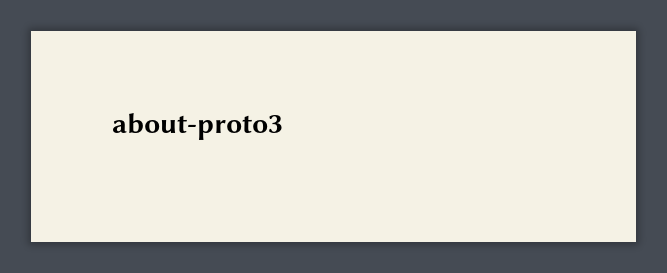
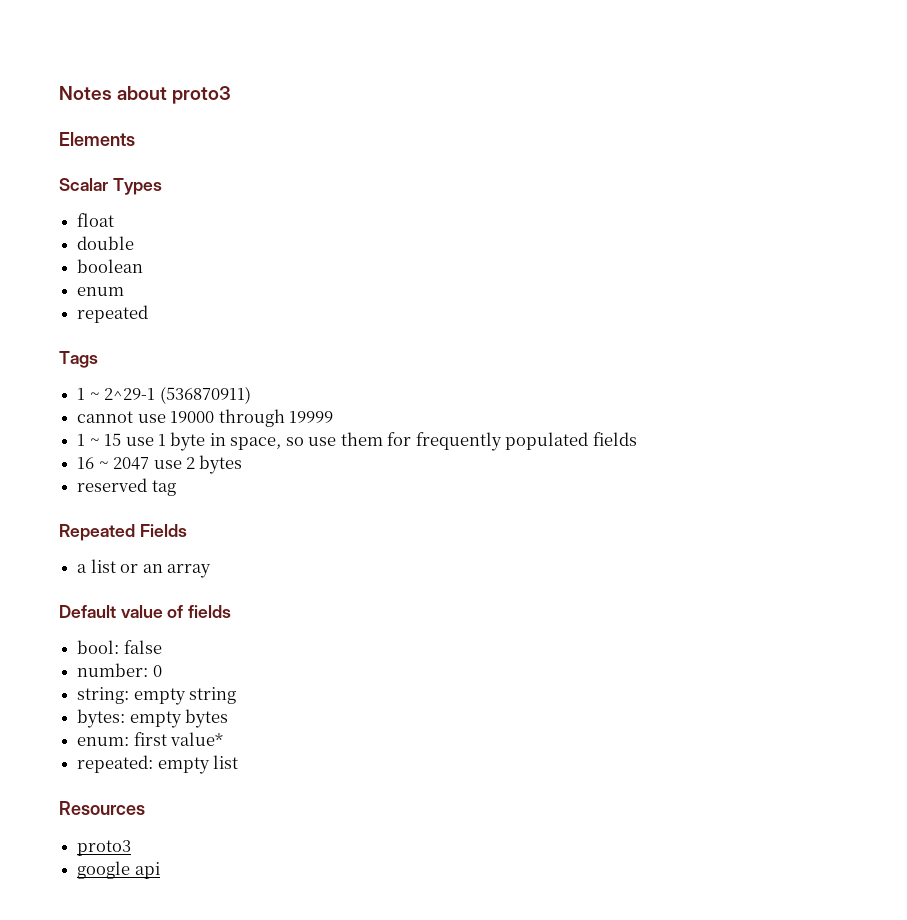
[112,113,283,140] about-proto3 -> [59,86,232,104] [59,132,135,146] [59,178,162,195] [77,213,115,227] [77,236,135,250] [77,259,144,273] [77,287,125,296] [77,305,149,323] [59,351,98,368] [77,386,251,404] [77,409,333,427] [77,432,637,451] [77,455,243,474] [77,478,176,496] [59,524,187,541] [77,559,211,578] [59,605,232,618] [77,640,162,654] [77,663,162,677] [77,687,237,705] [77,709,229,728] [77,732,224,746] [77,755,239,774] [59,801,145,815] [77,840,132,856] [77,861,160,879] Notes about proto3 // Elements // Scalar Types // float // double // boolean // enum // repeated // Tags // 1 ~ 2^29-1 (536870911) // cannot use 19000 through 19999 // 1 ~ 15 use 1 byte in space, so use them for frequently populated fields // 16 ~ 2047 use 2 bytes // reserved tag // Repeated Fields // a list or an array // Default value of fields // bool: false // number: 0 // string: empty string // bytes: empty bytes // enum: first value* // repeated: empty list // Resources // proto3 // google api

